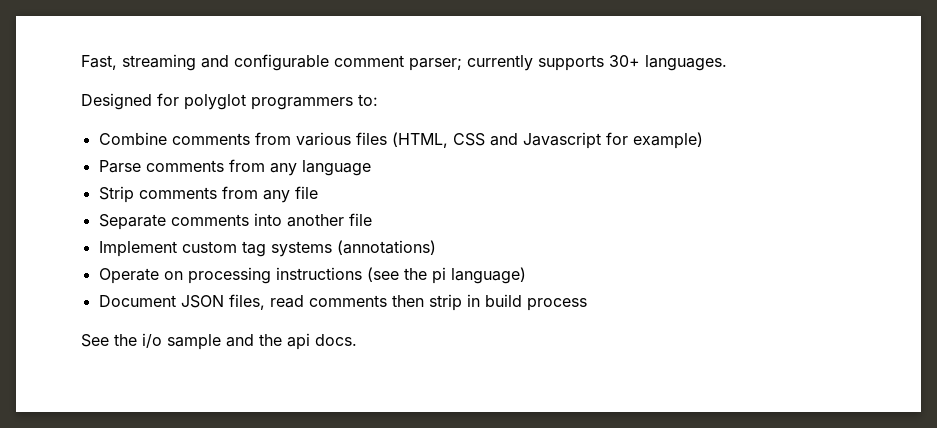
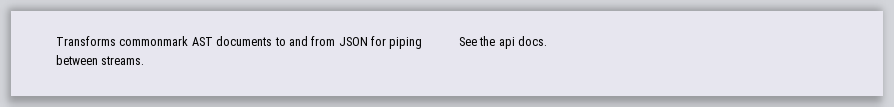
[81,54,727,71] [81,93,378,110] [98,132,703,149] [98,159,371,176] [98,186,318,203] [98,213,372,230] [98,240,436,257] [98,267,526,284] [98,294,587,311] [81,333,254,350] Fast, streaming and configurable comment parser; currently supports 30+ languages. // Designed for polyglot programmers to: // Combine comments from various files (HTML, CSS and Javascript for example) // Parse comments from any language // Strip comments from any file // Separate comments into another file // Implement custom tag systems (annotations) // Operate on processing instructions (see the pi language) // Document JSON files, read comments then strip in build process // See the i/o sample and -> [56,36,423,49] [56,55,145,65] [459,37,477,46] Transforms commonmark AST documents to and from JSON for piping between streams. // See

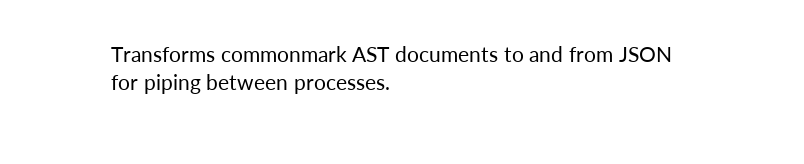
[101,56,145,65] [459,36,548,49] streams. // See the api docs. -> [294,79,391,94] processes.

